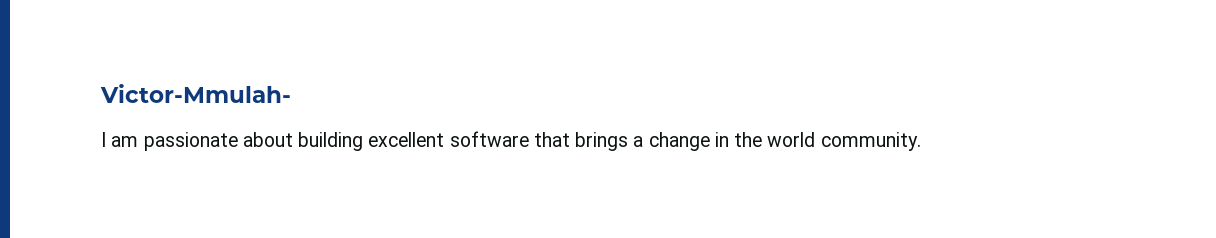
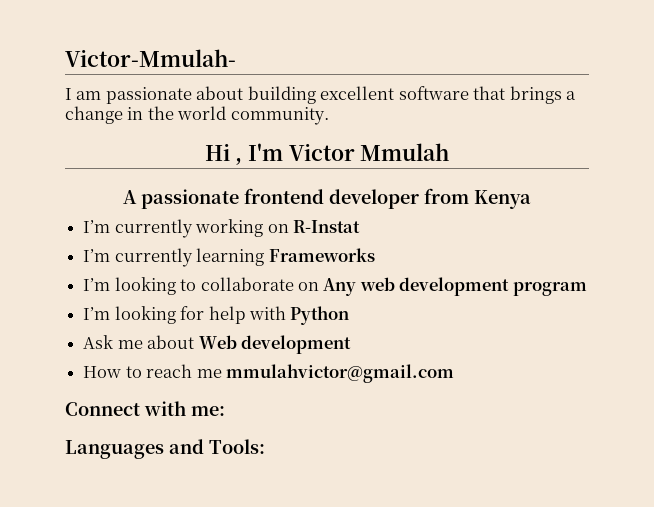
(921, 141) none -> [204,143,450,165] [123,188,531,209] [83,219,360,238] [83,248,375,267] [83,277,587,296] [83,306,350,325] [83,335,351,354] [83,364,454,383] [65,401,225,416] [65,439,265,459] // Hi , I'm Victor Mmulah // A passionate frontend developer from Kenya // I’m currently working on R-Instat // I’m currently learning Frameworks // I’m looking to collaborate on Any web development program // I’m looking for help with Python // Ask me about Web development // How to reach me mmulahvictor@gmail.com // Connect with me: // Languages and Tools:

